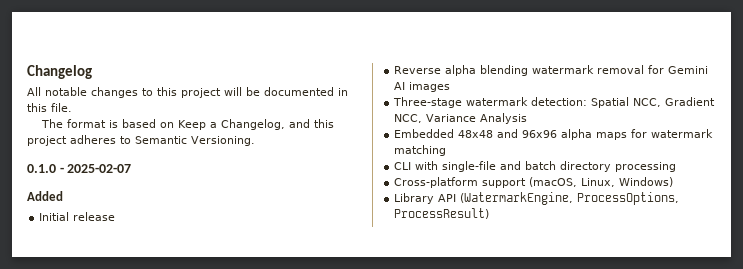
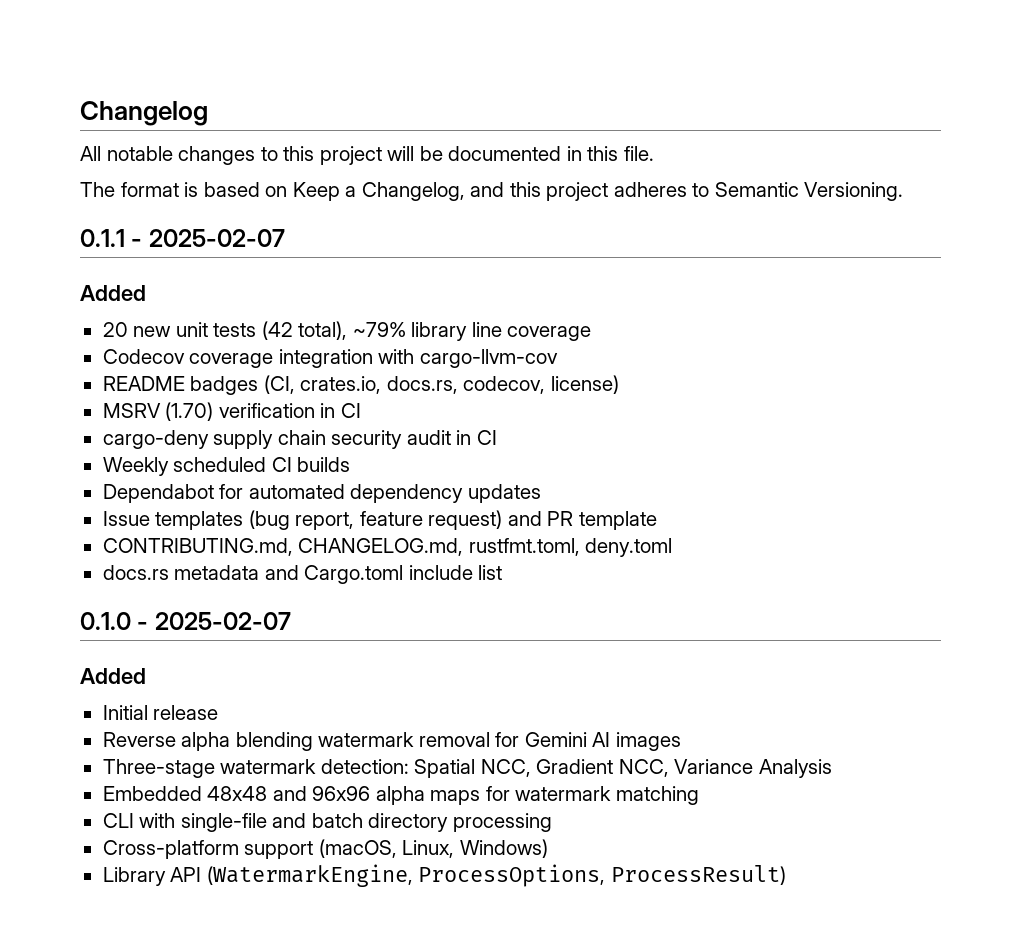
(255, 141) none -> [80,229,285,247] [80,285,146,301] [102,321,592,341] [102,349,558,368] [102,375,619,395] [102,402,361,421] [102,430,497,449] [102,457,351,476] [102,484,541,503] [102,510,657,530] [102,538,673,557] [102,565,503,584] // 0.1.1 - 2025-02-07 // Added // 20 new unit tests (42 total), ~79% library line coverage // Codecov coverage integration with cargo-llvm-cov // README badges (CI, crates.io, docs.rs, codecov, license) // MSRV (1.70) verification in CI // cargo-deny supply chain security audit in CI // Weekly scheduled CI builds // Dependabot for automated dependency updates // Issue templates (bug report, feature request) and PR template // CONTRIBUTING.md, CHANGELOG.md, rustfmt.toml, deny.toml // docs.rs metadata and Cargo.toml include list

